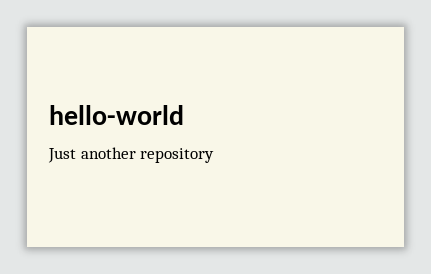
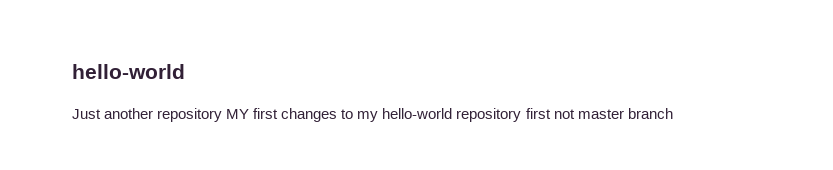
(215, 155) none -> [226,108,673,122] MY first changes to my hello-world repository first not master branch

